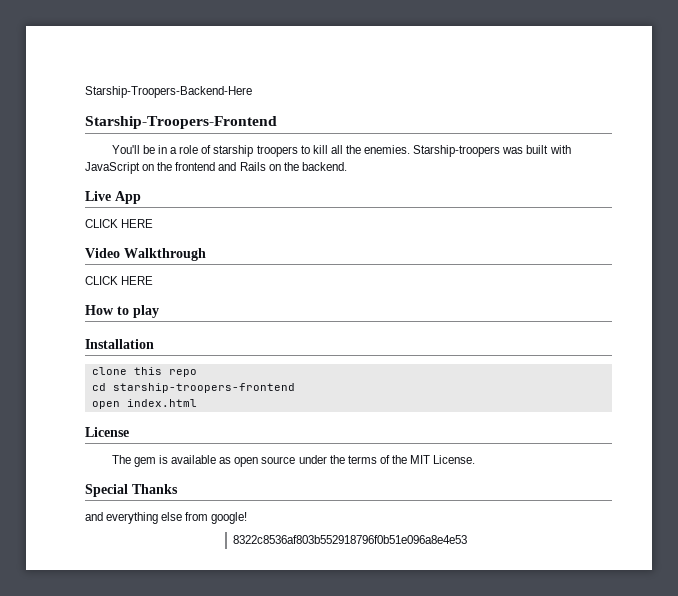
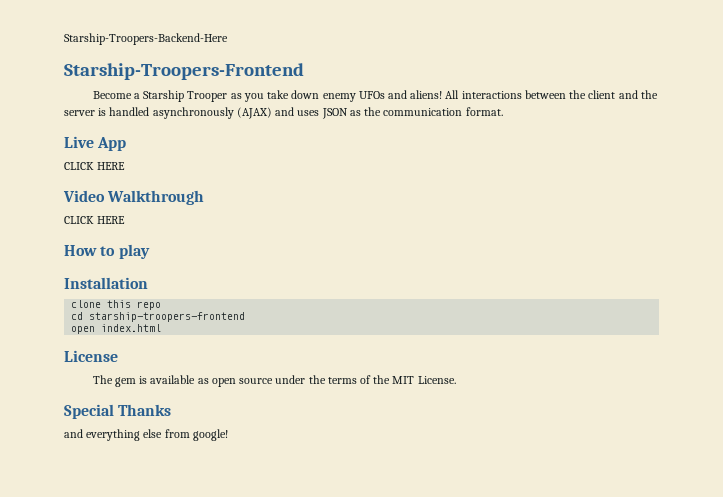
[111,145,571,157] [85,162,347,174] You'll be in a role of starship troopers to kill all the enemies. Starship-troopers was built with JavaScript on the frontend and Rails on the backend. -> [92,90,658,102] [64,107,503,119] Become a Starship Trooper as you take down enemy UFOs and aliens! All interactions between the client and the server is handled asynchronously (AJAX) and uses JSON as the communication format.
[232,535,467,544] // 8322c8536af803b552918796f0b51e096a8e4e53 -> (228, 435) none

